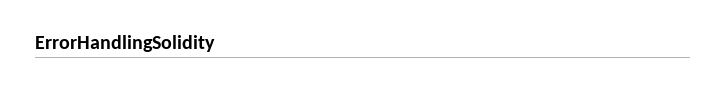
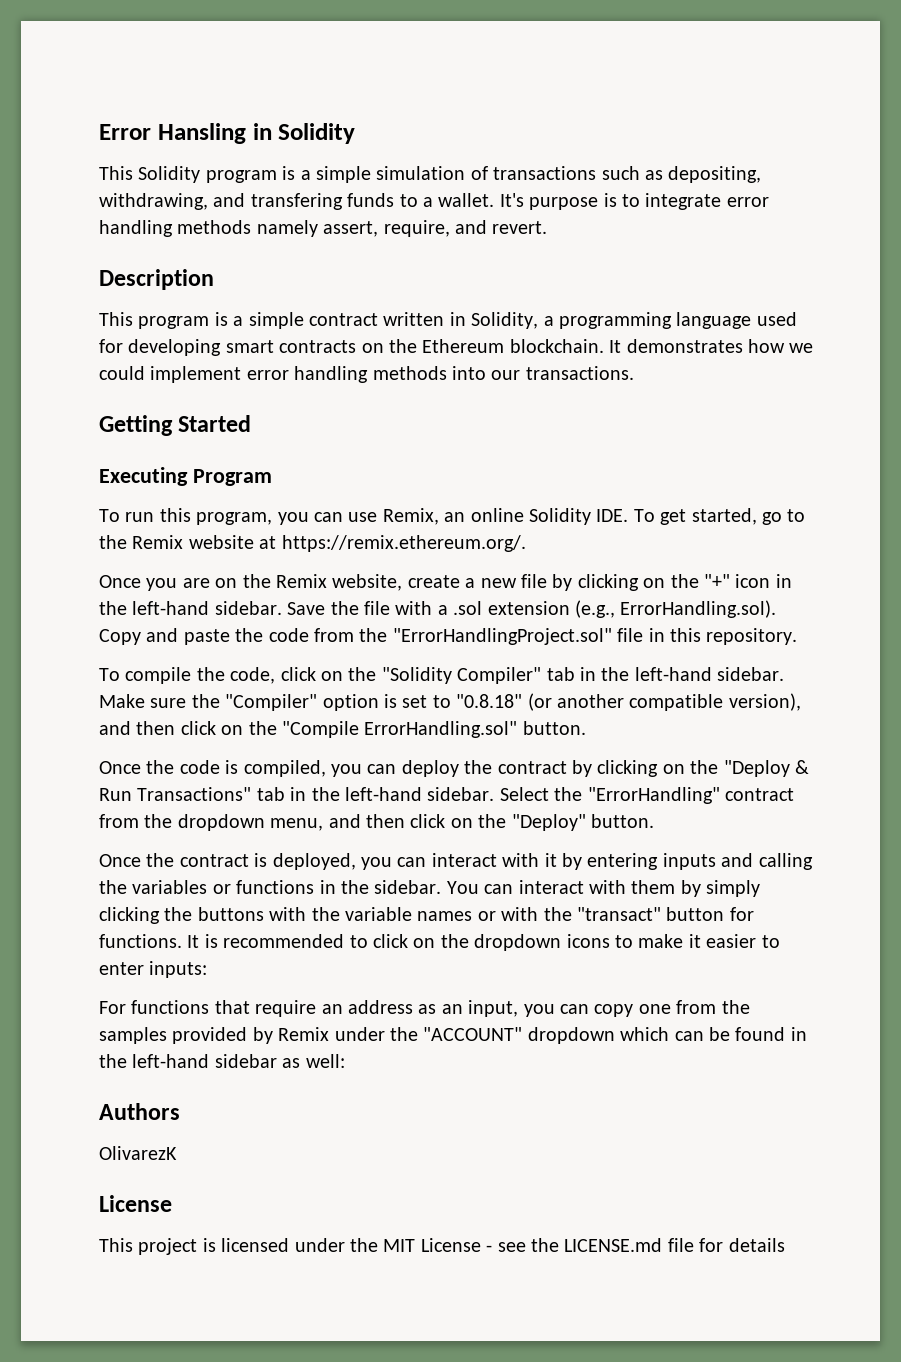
[35,35,215,52] ErrorHandlingSolidity -> [99,123,356,144] [99,166,762,183] [99,193,769,210] [99,220,548,237] [99,269,214,290] [99,312,797,329] [99,339,814,356] [99,366,634,383] [99,415,252,436] [99,467,272,486] [99,508,806,525] [99,535,526,552] [99,574,792,591] [99,600,777,618] [99,628,798,645] [99,667,785,684] [99,693,801,711] [99,721,586,738] [99,760,809,777] [99,787,794,804] [99,814,654,831] [99,853,813,870] [99,880,761,897] [99,907,754,924] [99,934,780,951] [99,961,208,978] [99,1000,750,1017] [99,1027,807,1044] [99,1054,345,1068] [99,1103,180,1120] [99,1146,177,1160] [99,1195,172,1212] [99,1238,785,1255] Error Hansling in Solidity // This Solidity program is a simple simulation of transactions such as depositing, withdrawing, and transfering funds to a wallet. It's purpose is to integrate error handling methods namely assert, require, and revert. // Description // This program is a simple contract written in Solidity, a programming language used for developing smart contracts on the Ethereum blockchain. It demonstrates how we could implement error handling methods into our transactions. // Getting Started // Executing Program // To run this program, you can use Remix, an online Solidity IDE. To get started, go to the Remix website at https://remix.ethereum.org/. // Once you are on the Remix website, create a new file by clicking on the "+" icon in the left-hand sidebar. Save the file with a .sol extension (e.g., ErrorHandling.sol). Copy and paste the code from the "ErrorHandlingProject.sol" file in this repository. // To compile the code, click on the "Solidity Compiler" tab in the left-hand sidebar. Make sure the "Compiler" option is set to "0.8.18" (or another compatible version), and then click on the "Compile ErrorHandling.sol" button. // Once the code is compiled, you can deploy the contract by clicking on the "Deploy & Run Transactions" tab in the left-hand sidebar. Select the "ErrorHandling" contract from the dropdown menu, and then click on the "Deploy" button. // Once the contract is deployed, you can interact with it by entering inputs and calling the variables or functions in the sidebar. You can interact with them by simply clicking the buttons with the variable names or with the "transact" button for functions. It is recommended to click on the dropdown icons to make it easier to enter inputs: // For functions that require an address as an input, you can copy one from the samples provided by Remix under the "ACCOUNT" dropdown which can be found in the left-hand sidebar as well: // Authors // OlivarezK // License // This project is licensed under the MIT License - see the LICENSE.md file for details

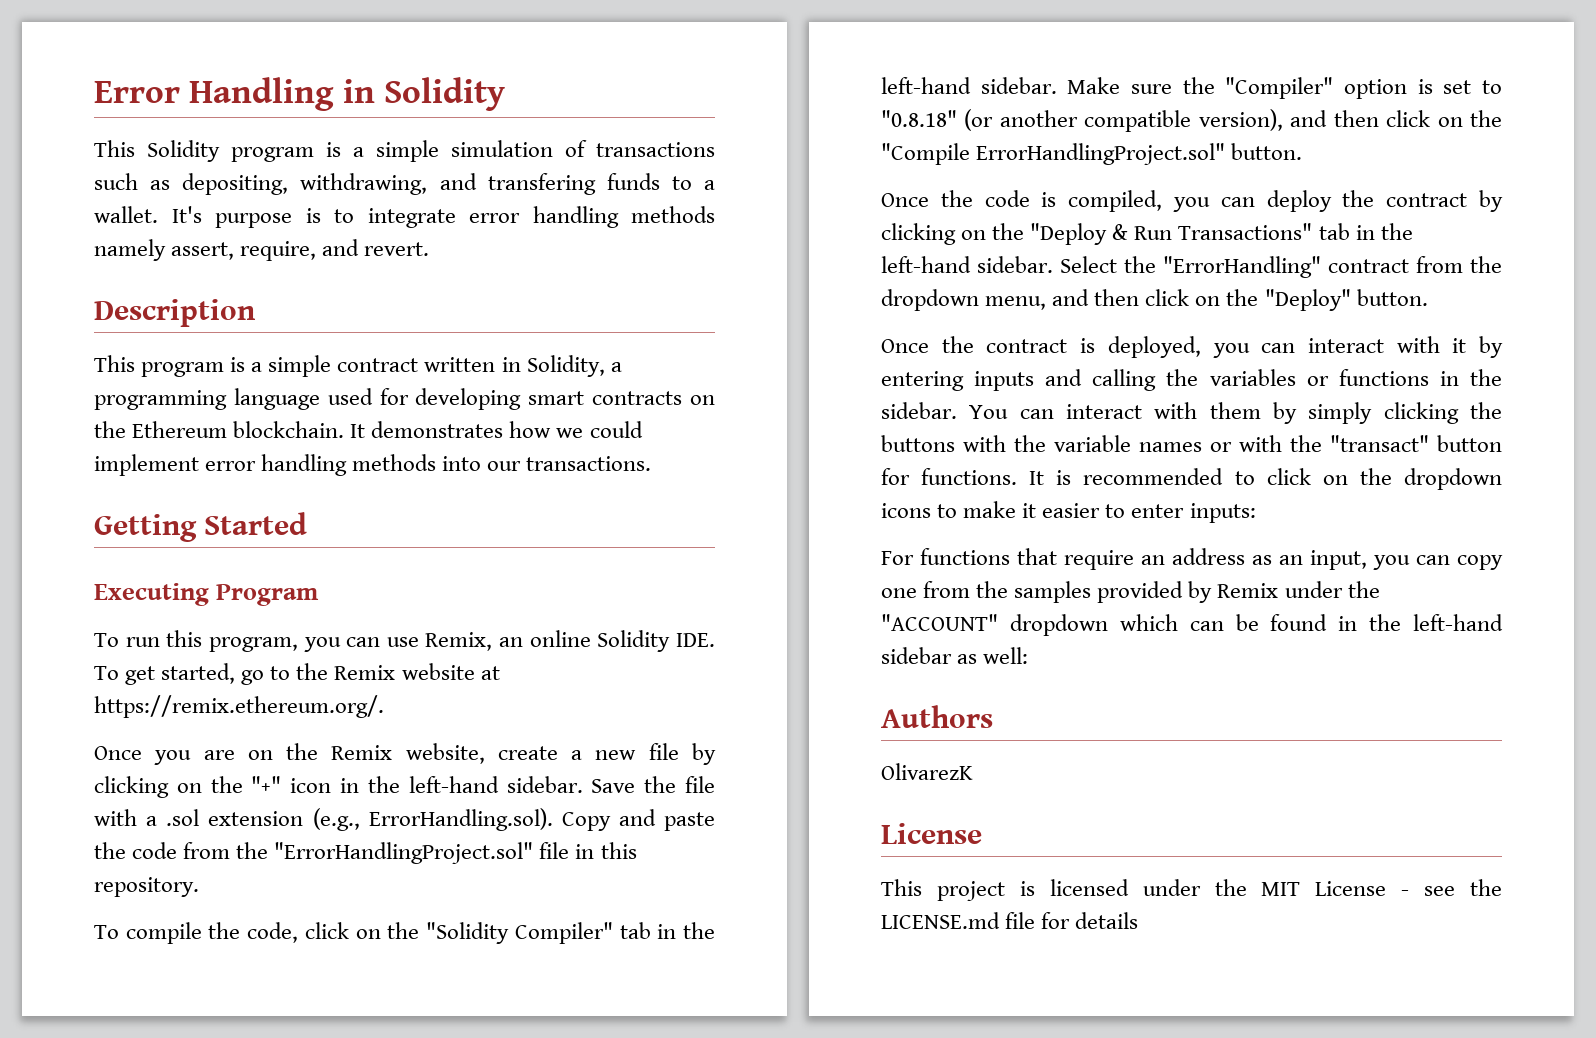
[157,123,246,144] Hansling -> [189,77,335,111] Handling
[364,721,518,738] ErrorHandling.sol" -> [976,143,1226,165] ErrorHandlingProject.sol"

